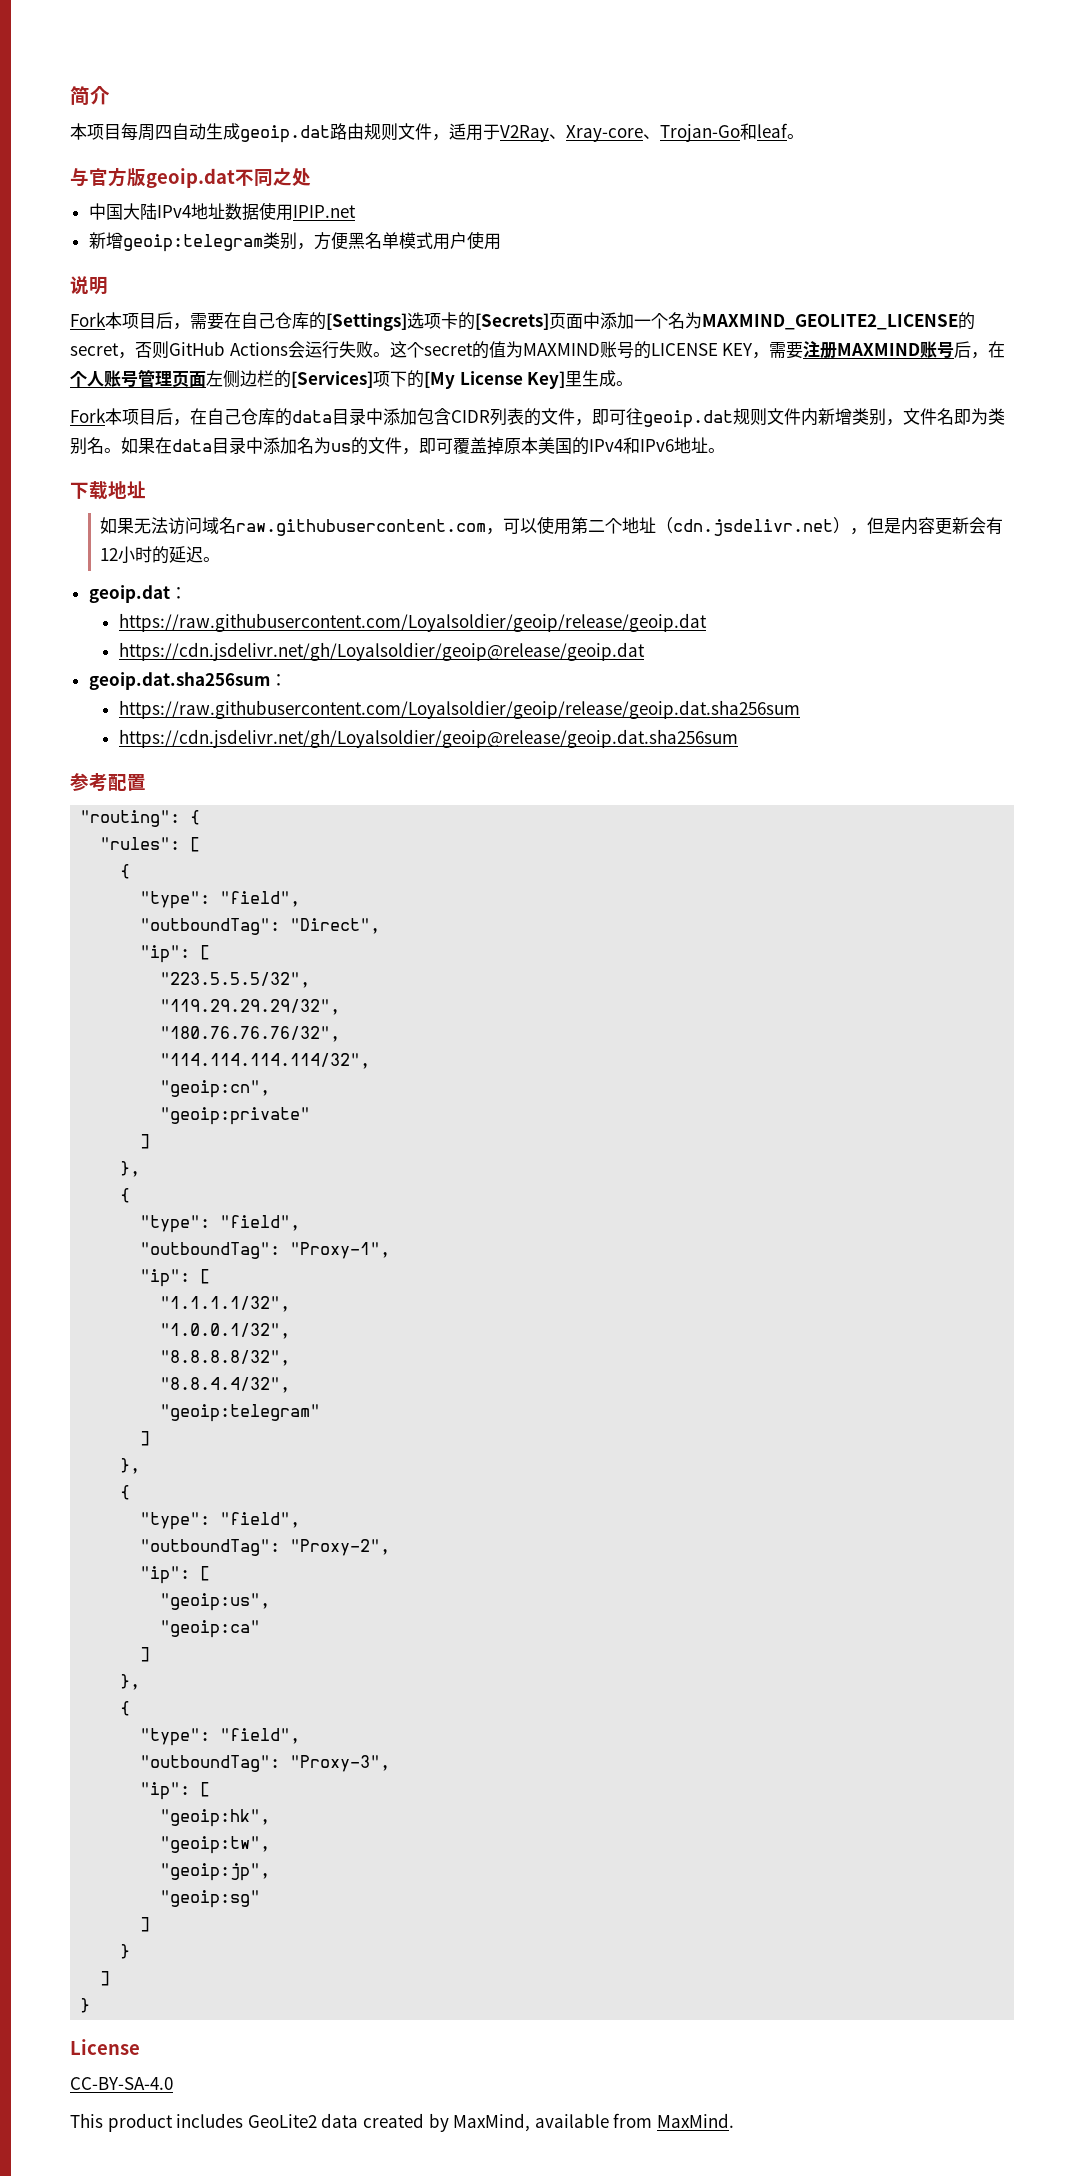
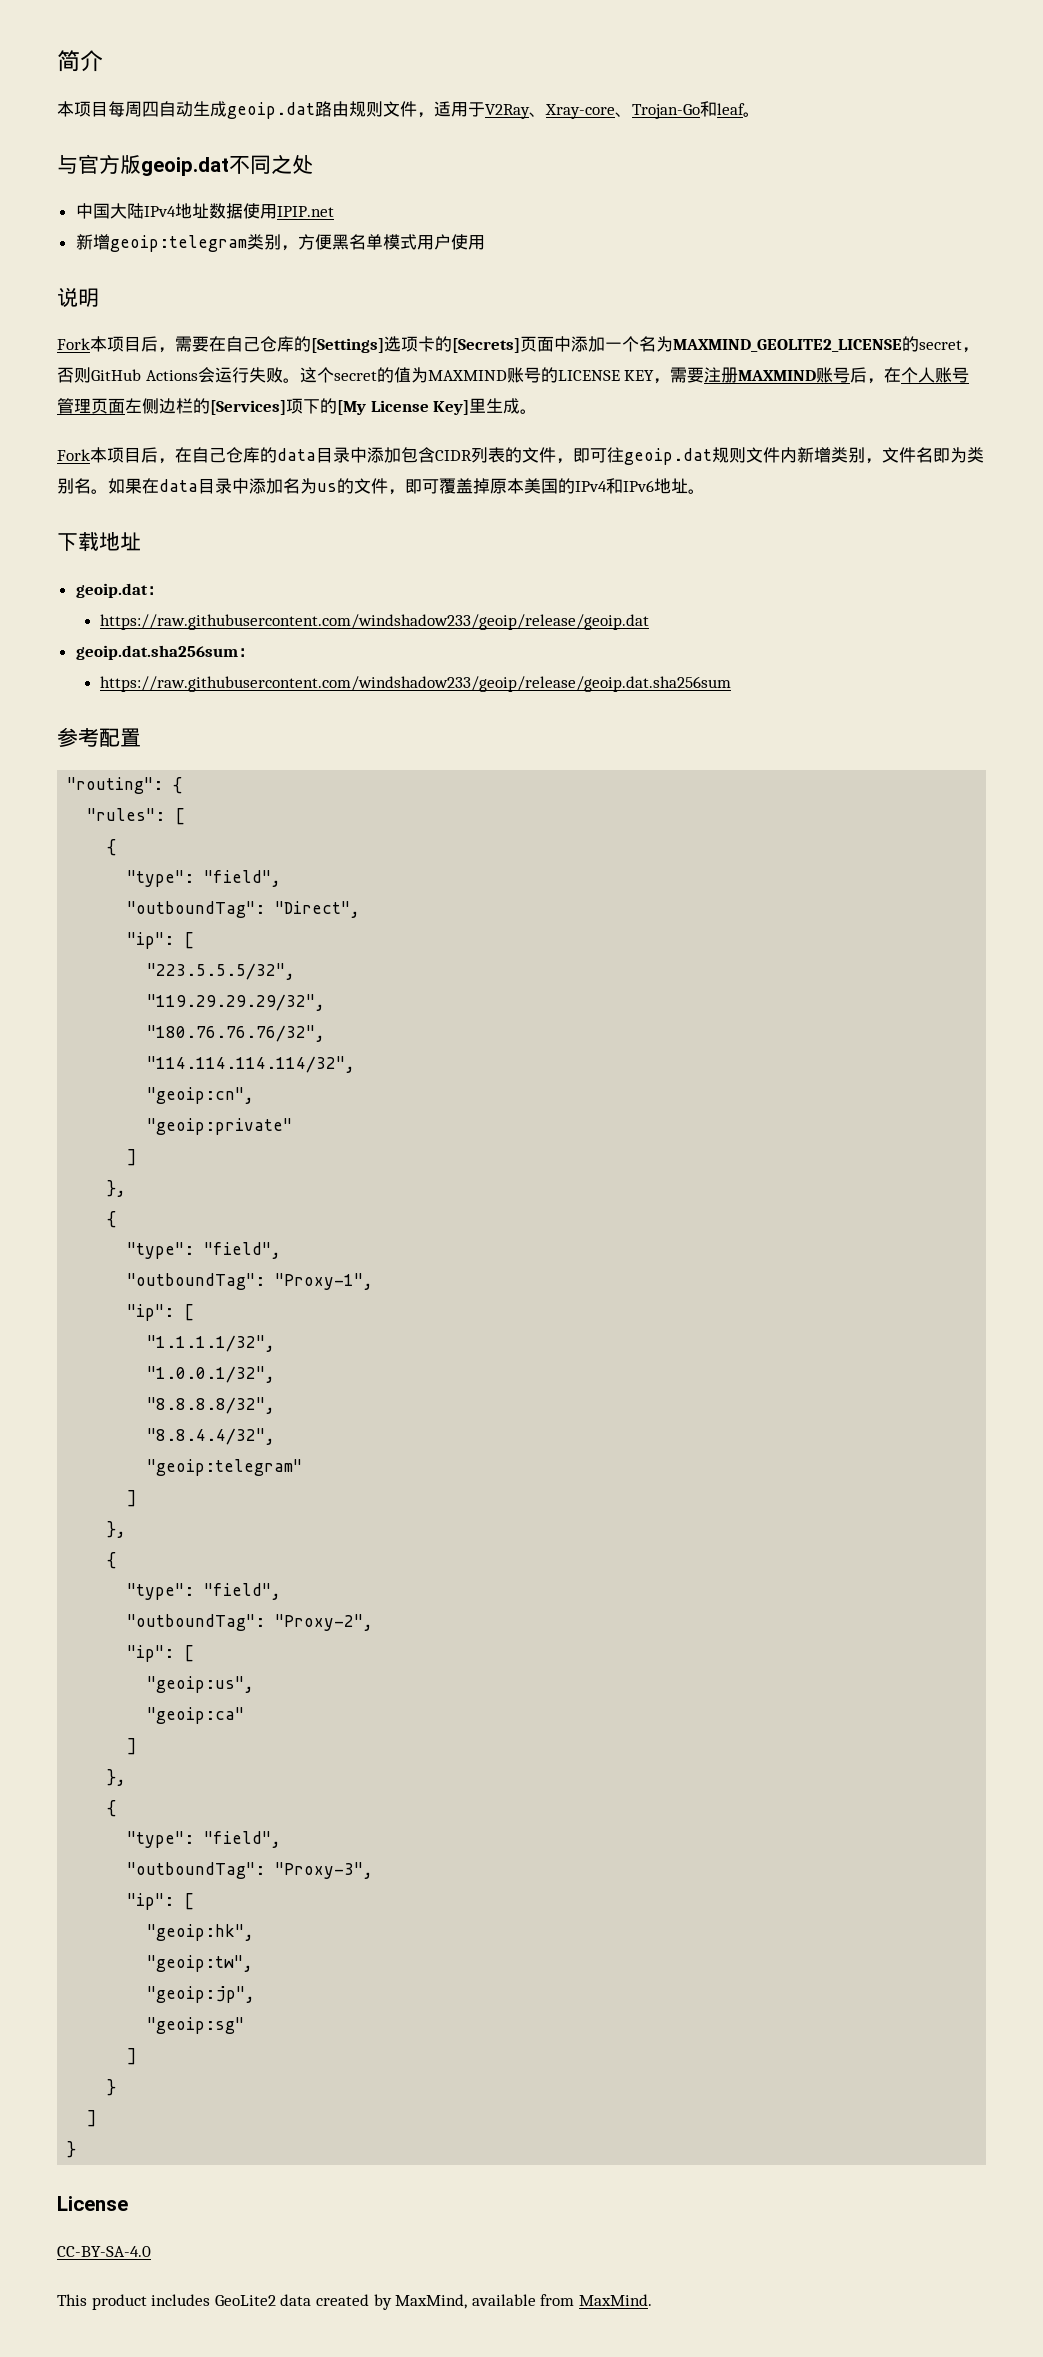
[100,516,1004,536] [100,546,221,564] // 如果无法访问域名raw.githubusercontent.com，可以使用第二个地址（cdn.jsdelivr.net），但是内容更新会有12小时的延迟。 -> (141, 541) none
[118,613,707,632] [118,642,645,661] https://raw.githubusercontent.com/Loyalsoldier/geoip/release/geoip.dat // https://cdn.jsdelivr.net/gh/Loyalsoldier/geoip@release/geoip.dat -> [100,614,650,630] https://raw.githubusercontent.com/windshadow233/geoip/release/geoip.dat
[118,700,800,719] [118,729,738,748] https://raw.githubusercontent.com/Loyalsoldier/geoip/release/geoip.dat.sha256sum // https://cdn.jsdelivr.net/gh/Loyalsoldier/geoip@release/geoip.dat.sha256sum -> [100,676,732,692] https://raw.githubusercontent.com/windshadow233/geoip/release/geoip.dat.sha256sum

